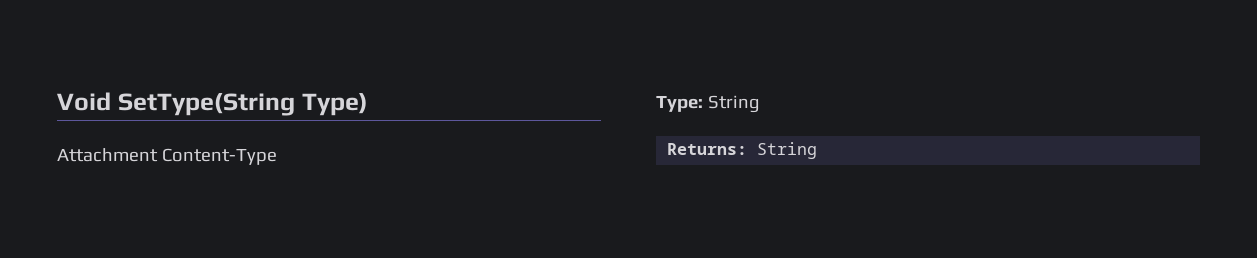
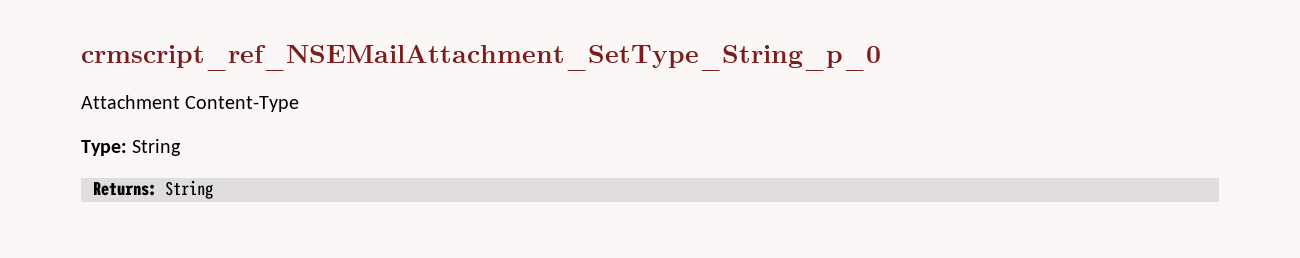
[57,92,368,116] Void SetType(String Type) -> [81,45,881,71] crmscript_ref_NSEMailAttachment_SetType_String_p_0

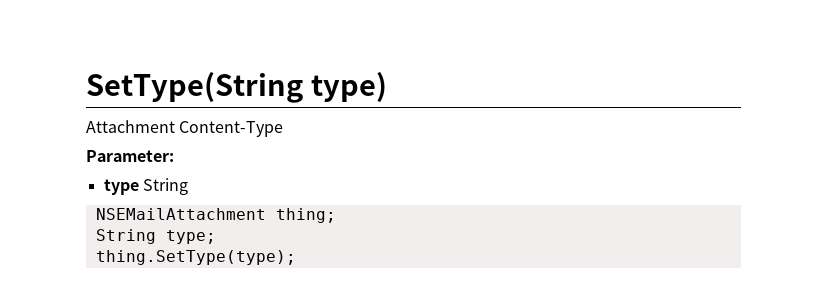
[81,45,881,71] crmscript_ref_NSEMailAttachment_SetType_String_p_0 -> [86,71,387,103] SetType(String type)
[81,140,127,156] Type: -> [86,150,174,162] [103,179,139,195] Parameter: // type
[93,180,213,199] Returns: String -> [95,208,336,223] [95,229,216,244] [95,250,296,265] NSEMailAttachment thing; // String type; // thing.SetType(type);

